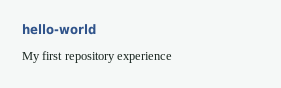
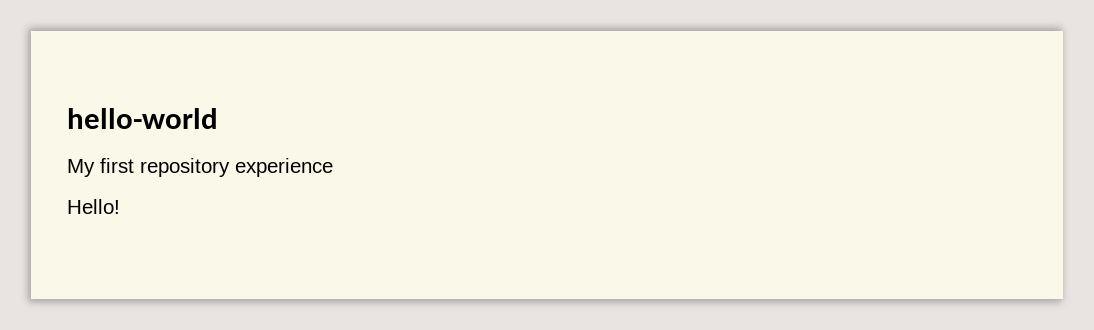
(173, 57) none -> [67,199,120,214] // Hello!

